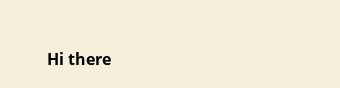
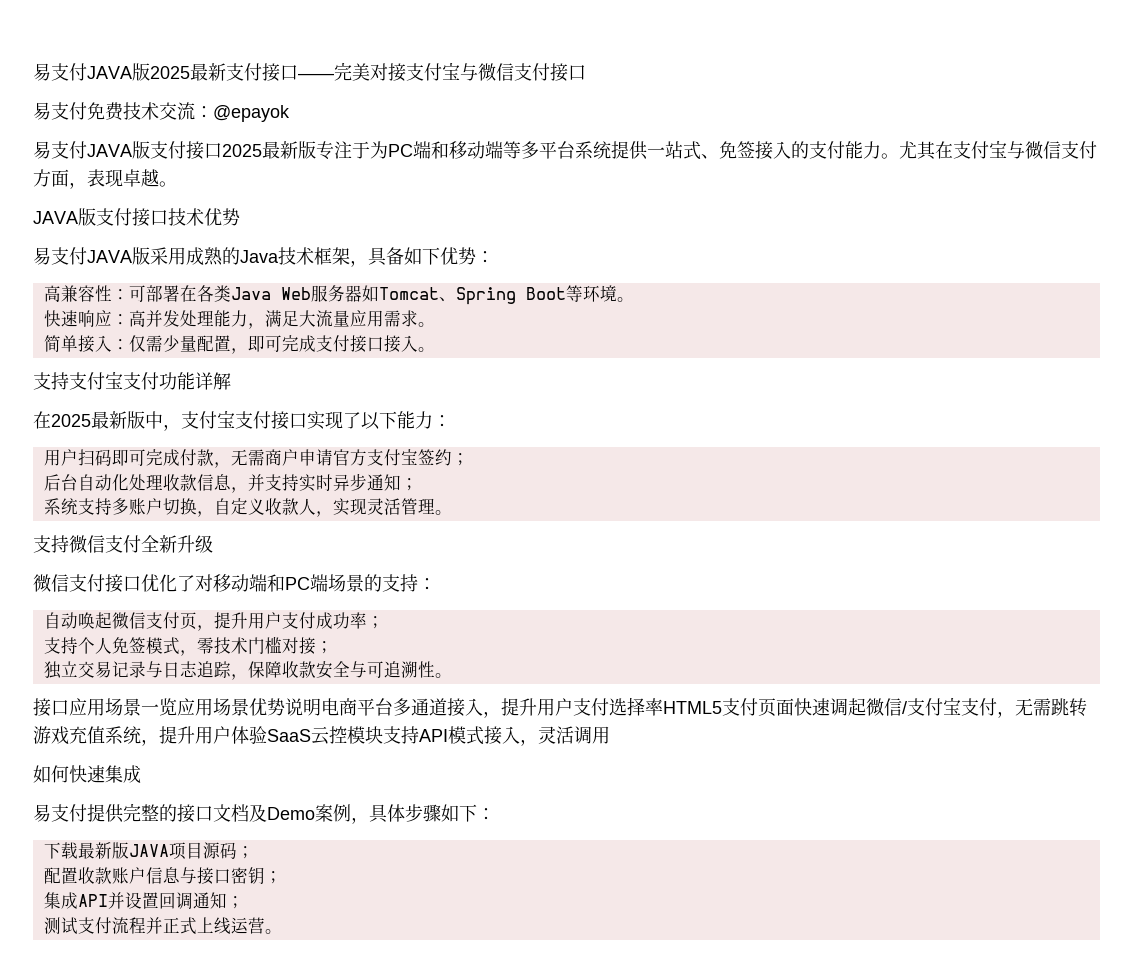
[47,52,112,65] Hi there -> [33,62,586,82] [33,102,290,122] [33,140,1097,160] [33,169,177,189] [33,208,240,227] [33,247,494,267] [43,285,634,305] [43,310,435,329] [43,335,435,354] [33,371,231,390] [33,410,451,431] [43,449,469,468] [43,473,418,493] [43,498,452,517] [33,535,213,553] [33,574,436,593] [43,612,384,631] [43,636,333,656] [43,661,452,680] [33,697,1087,718] [33,726,610,746] [33,765,141,783] [33,803,495,824] [43,842,254,860] [43,867,282,885] [43,892,244,910] [43,917,282,935] 易支付JAVA版2025最新支付接口——完美对接支付宝与微信支付接口 // 易支付免费技术交流：@epayok // 易支付JAVA版支付接口2025最新版专注于为PC端和移动端等多平台系统提供一站式、免签接入的支付能力。尤其在支付宝与微信支付方面，表现卓越。 // JAVA版支付接口技术优势 // 易支付JAVA版采用成熟的Java技术框架，具备如下优势： // 高兼容性：可部署在各类Java Web服务器如Tomcat、Spring Boot等环境。 // 快速响应：高并发处理能力，满足大流量应用需求。 // 简单接入：仅需少量配置，即可完成支付接口接入。 // 支持支付宝支付功能详解 // 在2025最新版中，支付宝支付接口实现了以下能力： // 用户扫码即可完成付款，无需商户申请官方支付宝签约； // 后台自动化处理收款信息，并支持实时异步通知； // 系统支持多账户切换，自定义收款人，实现灵活管理。 // 支持微信支付全新升级 // 微信支付接口优化了对移动端和PC端场景的支持： // 自动唤起微信支付页，提升用户支付成功率； // 支持个人免签模式，零技术门槛对接； // 独立交易记录与日志追踪，保障收款安全与可追溯性。 // 接口应用场景一览应用场景优势说明电商平台多通道接入，提升用户支付选择率HTML5支付页面快速调起微信/支付宝支付，无需跳转游戏充值系统，提升用户体验SaaS云控模块支持API模式接入，灵活调用 // 如何快速集成 // 易支付提供完整的接口文档及Demo案例，具体步骤如下： // 下载最新版JAVA项目源码； // 配置收款账户信息与接口密钥； // 集成API并设置回调通知； // 测试支付流程并正式上线运营。

